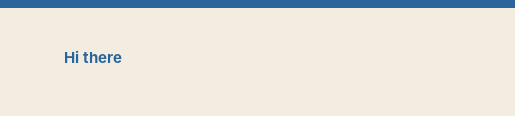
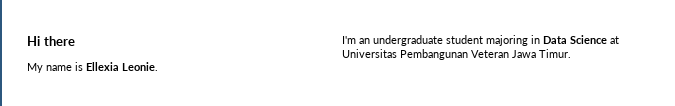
(123, 57) none -> [27,62,158,73] [342,35,619,46] [342,49,571,60] // My name is Ellexia Leonie. // I'm an undergraduate student majoring in Data Science at Universitas Pembangunan Veteran Jawa Timur.

